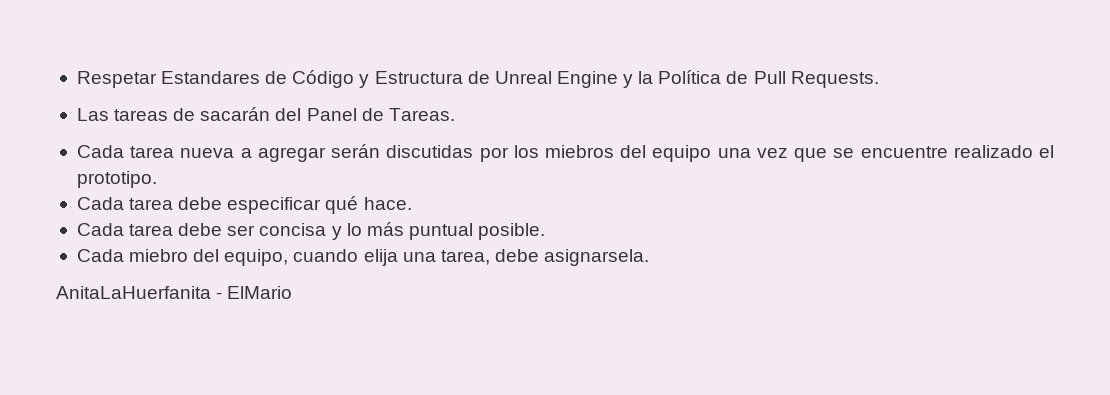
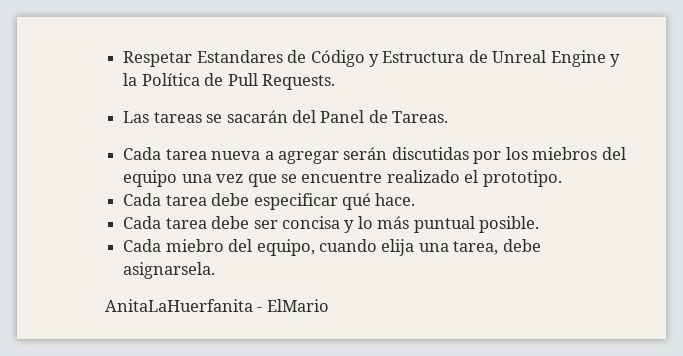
[173,108,196,121] de -> [206,114,223,123] se

